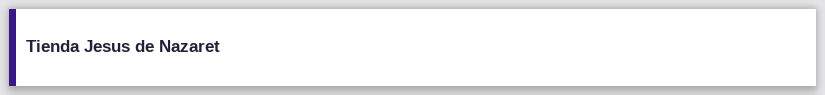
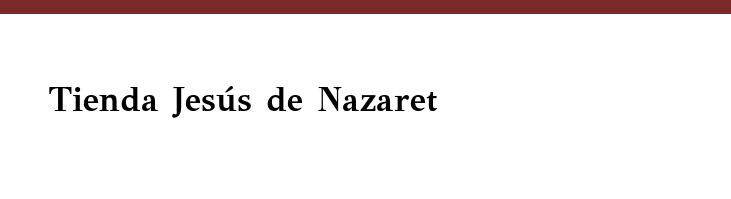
[84,40,130,52] Jesus -> [172,86,252,118] Jesús

